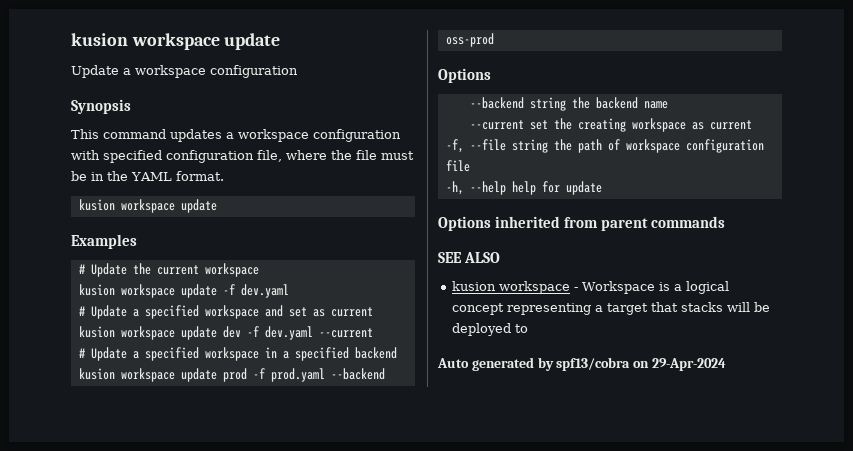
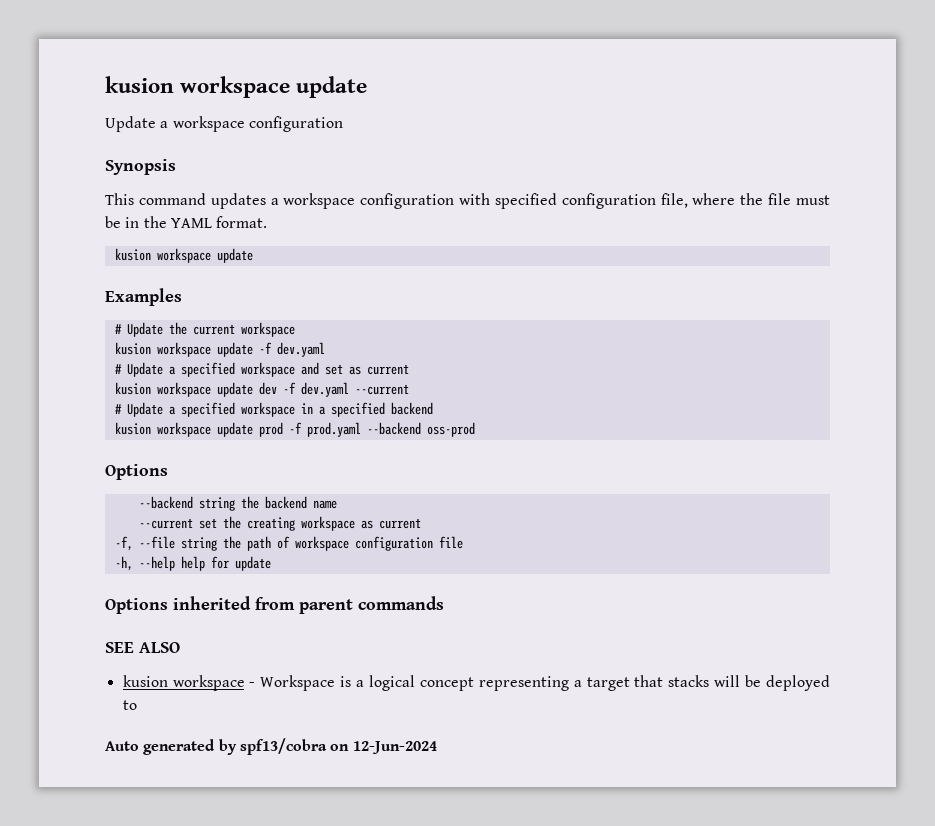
[651,358,726,371] 29-Apr-2024 -> [352,741,437,754] 12-Jun-2024

